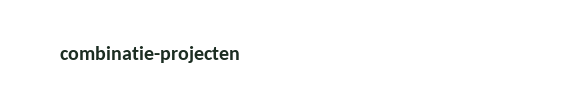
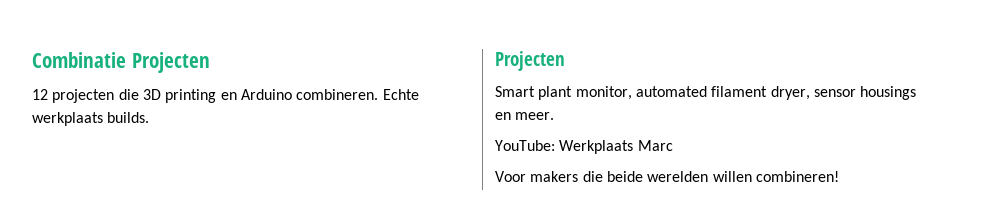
[60,46,240,63] combinatie-projecten -> [32,52,210,73] [32,89,419,103] [32,112,150,126] [495,51,565,71] [495,86,917,100] [495,112,555,120] [495,140,673,154] [495,171,839,182] Combinatie Projecten // 12 projecten die 3D printing en Arduino combineren. Echte werkplaats builds. // Projecten // Smart plant monitor, automated filament dryer, sensor housings en meer. // YouTube: Werkplaats Marc // Voor makers die beide werelden willen combineren!

